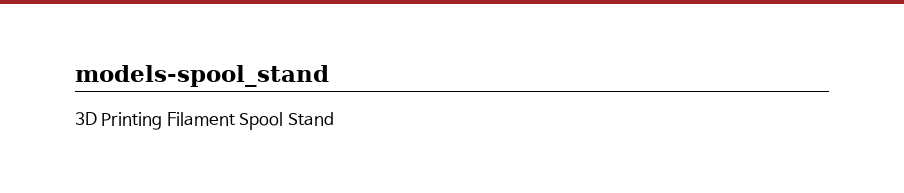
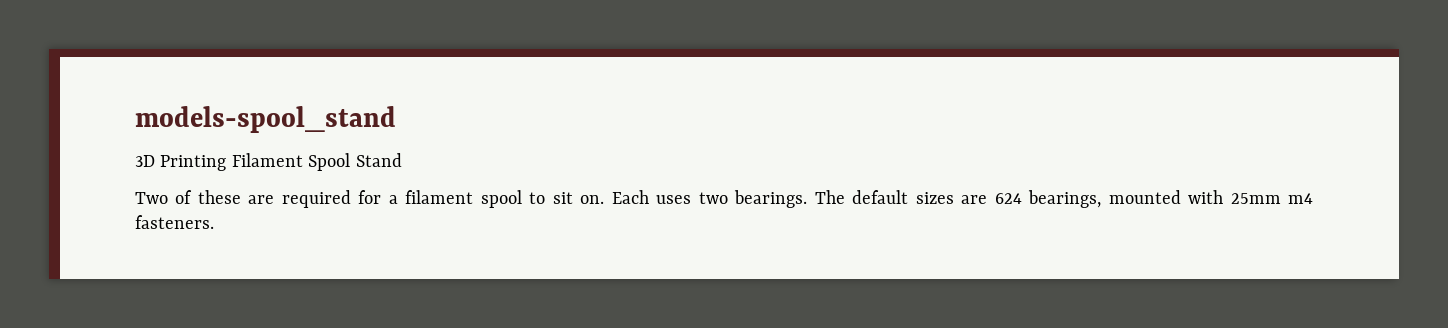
(334, 119) none -> [135,190,1314,208] [135,215,214,229] // Two of these are required for a filament spool to sit on. Each uses two bearings. The default sizes are 624 bearings, mounted with 25mm m4 fasteners.

